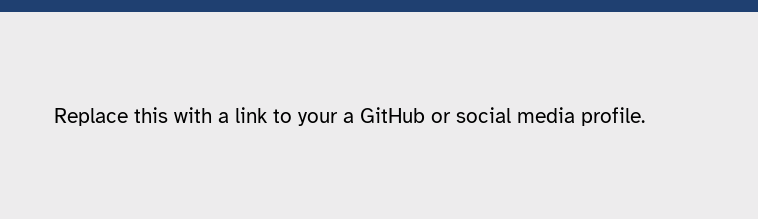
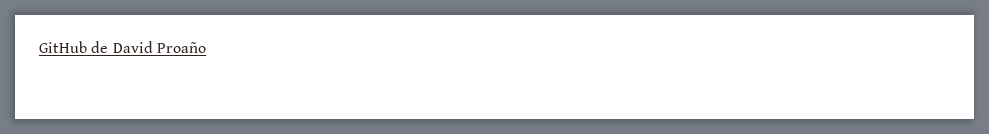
[54,107,645,126] Replace this with a link to your a GitHub or social media profile. -> [39,41,206,53] GitHub de David Proaño

